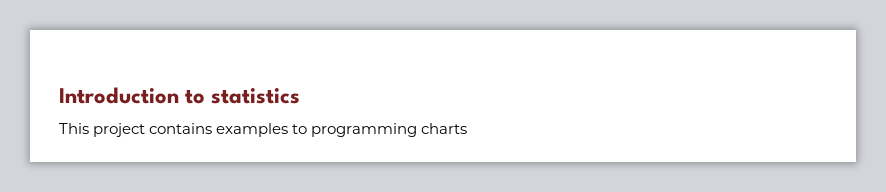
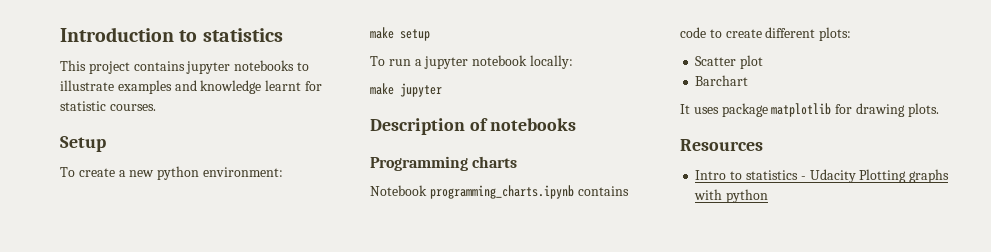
[216,123,468,137] examples to programming charts -> [186,60,309,74] [60,80,322,94] [60,101,156,111] [60,136,106,152] [60,166,283,180] [370,27,430,41] [370,55,573,69] [370,83,442,97] [370,118,577,135] [370,156,518,171] [370,185,629,199] [680,27,852,41] [695,55,764,69] [695,75,749,86] [680,103,939,117] [680,139,763,151] [695,169,950,183] [694,189,769,203] jupyter notebooks to illustrate examples and knowledge learnt for statistic courses. // Setup // To create a new python environment: // make setup // To run a jupyter notebook locally: // make jupyter // Description of notebooks // Programming charts // Notebook programming_charts.ipynb contains code to create different plots: // Scatter plot // Barchart // It uses package matplotlib for drawing plots. // Resources // Intro to statistics - Udacity Plotting graphs with python

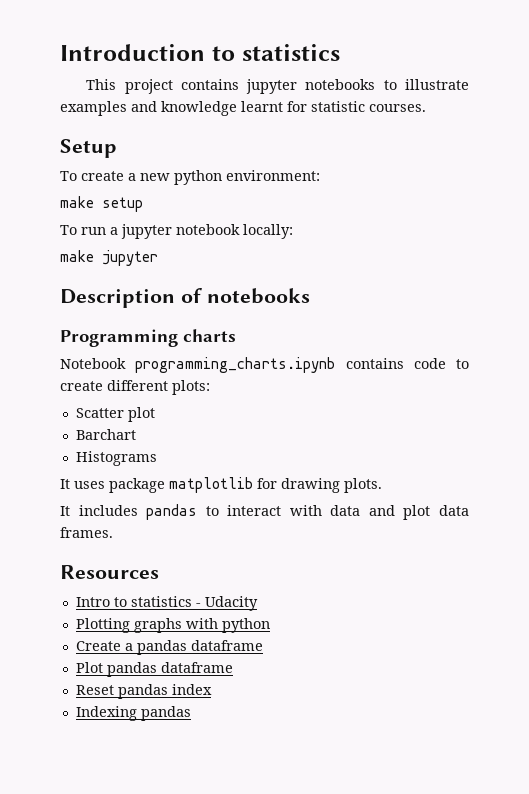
(749, 80) none -> [75,451,157,466] // Histograms
(939, 110) none -> [60,504,469,520] [60,527,113,538] // It includes pandas to interact with data and plot data frames.
(856, 176) none -> (258, 603) //
(769, 196) none -> [75,640,263,655] [75,662,233,677] [75,684,212,699] [75,706,191,721] // Create a pandas dataframe // Plot pandas dataframe // Reset pandas index // Indexing pandas

